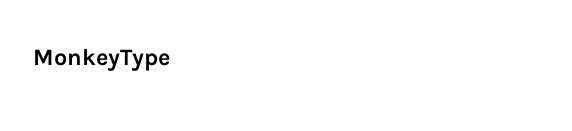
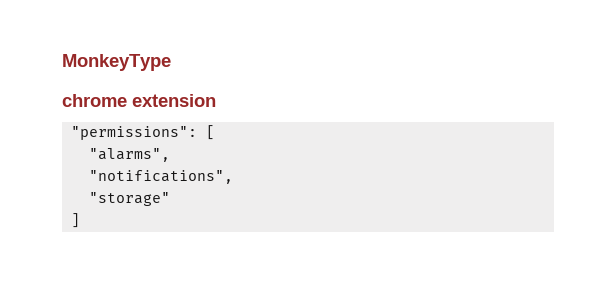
(170, 59) none -> [62,94,216,107] [71,125,216,140] [89,148,171,162] [89,170,234,184] [89,192,171,206] [71,213,81,228] // chrome extension // "permissions": [ // "alarms", // "notifications", // "storage" // ]

